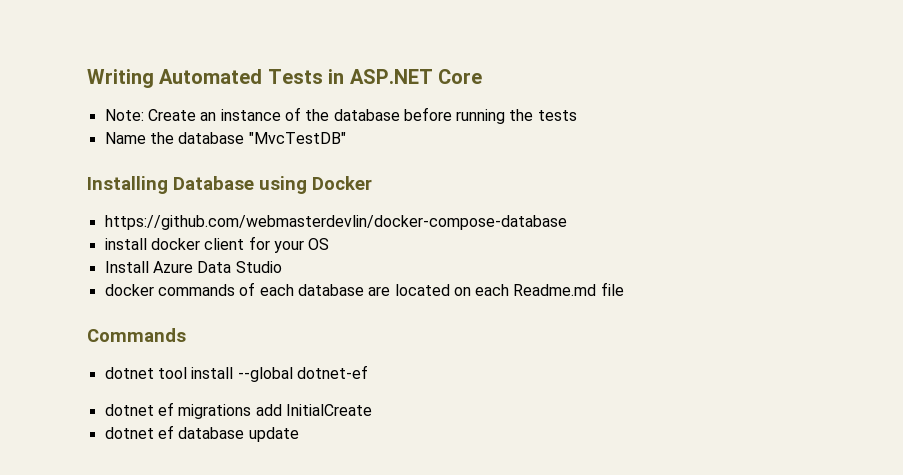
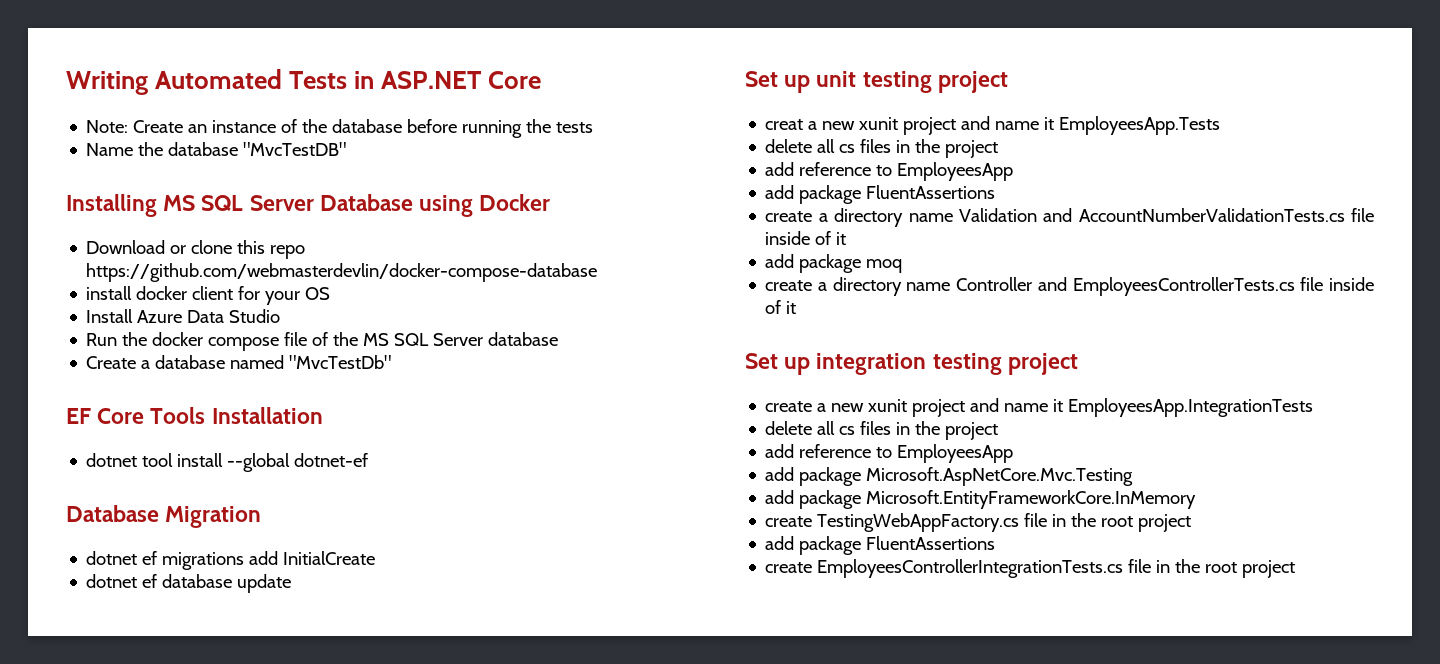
(168, 185) none -> [163,195,314,211] MS SQL Server
(372, 183) none -> [86,240,306,259] Download or clone this repo
[104,282,624,296] [87,328,186,342] docker commands of each database are located on each Readme.md file // Commands -> [86,332,559,351] [86,355,392,369] [66,407,323,424] Run the docker compose file of the MS SQL Server database // Create a database named "MvcTestDb" // EF Core Tools Installation
(368, 372) none -> [66,505,262,528] // Database Migration
(299, 434) none -> [745,71,1008,93] [765,116,1221,135] [765,139,999,158] [765,162,1014,181] [765,185,996,204] [765,208,1374,227] [765,231,847,245] [765,254,903,273] [765,277,1374,296] [765,300,797,314] [745,353,1078,375] [765,398,1314,417] [765,421,999,440] [765,444,1014,463] [765,467,1134,486] [765,490,1197,509] [765,513,1192,532] [765,536,996,555] [765,559,1296,578] // Set up unit testing project // creat a new xunit project and name it EmployeesApp.Tests // delete all cs files in the project // add reference to EmployeesApp // add package FluentAssertions // create a directory name Validation and AccountNumberValidationTests.cs file inside of it // add package moq // create a directory name Controller and EmployeesControllerTests.cs file inside of it // Set up integration testing project // create a new xunit project and name it EmployeesApp.IntegrationTests // delete all cs files in the project // add reference to EmployeesApp // add package Microsoft.AspNetCore.Mvc.Testing // add package Microsoft.EntityFrameworkCore.InMemory // create TestingWebAppFactory.cs file in the root project // add package FluentAssertions // create EmployeesControllerIntegrationTests.cs file in the root project

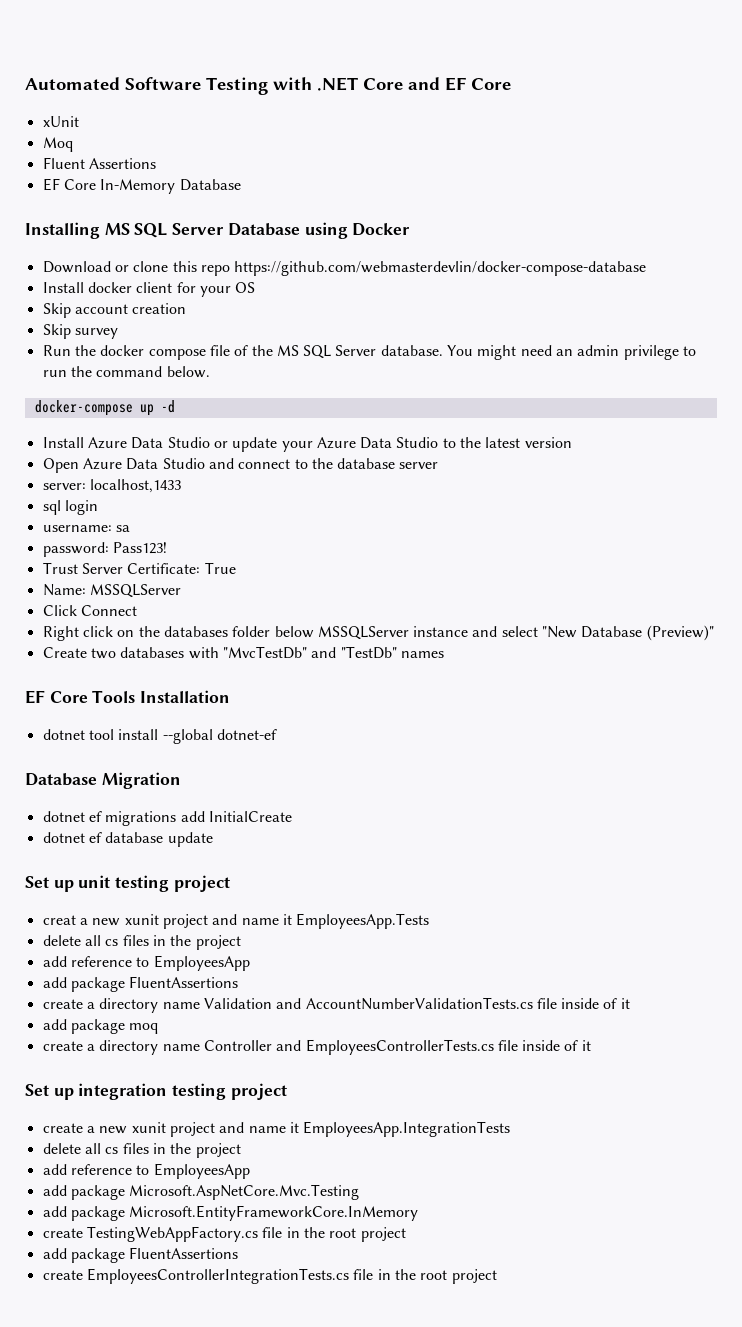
[66,69,542,95] [86,119,594,138] [86,142,347,156] Writing Automated Tests in ASP.NET Core // Note: Create an instance of the database before running the tests // Name the database "MvcTestDB" -> [25,77,511,95] [42,116,79,127] [42,137,73,152] [42,157,156,169] [42,178,241,194] Automated Software Testing with .NET Core and EF Core // xUnit // Moq // Fluent Assertions // EF Core In-Memory Database
[86,286,133,300] install -> [42,282,84,293] Install
[86,309,281,323] Install Azure Data Studio -> [42,303,187,318] [42,324,118,339] Skip account creation // Skip survey
[488,332,559,346] [86,355,392,369] database // Create a database named "MvcTestDb" -> [380,345,697,360] [42,366,210,378] [34,400,175,416] [42,437,572,452] [42,458,439,473] [42,479,181,493] [42,500,98,515] [42,525,130,532] [42,542,167,557] [42,562,236,574] [42,584,181,598] [42,605,137,616] [42,625,714,641] [42,646,444,659] database. You might need an admin privilege to run the command below. // docker-compose up -d // Install Azure Data Studio or update your Azure Data Studio to the latest version // Open Azure Data Studio and connect to the database server // server: localhost,1433 // sql login // username: sa // password: Pass123! // Trust Server Certificate: True // Name: MSSQLServer // Click Connect // Right click on the databases folder below MSSQLServer instance and select "New Database (Preview)" // Create two databases with "MvcTestDb" and "TestDb" names

